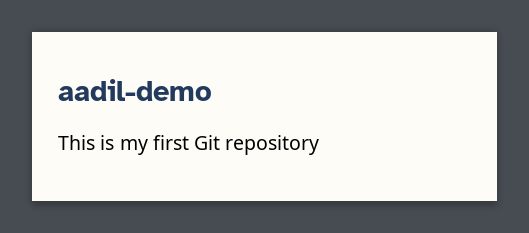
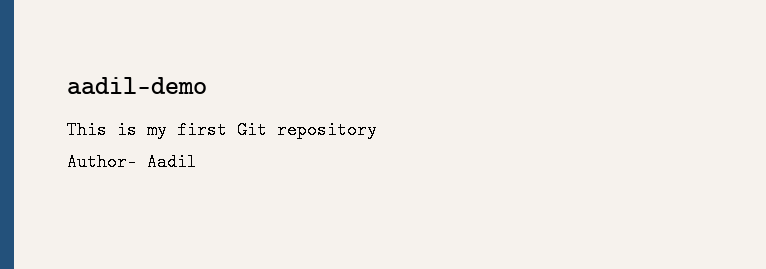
(320, 145) none -> [67,153,197,171] // Author- Aadil

